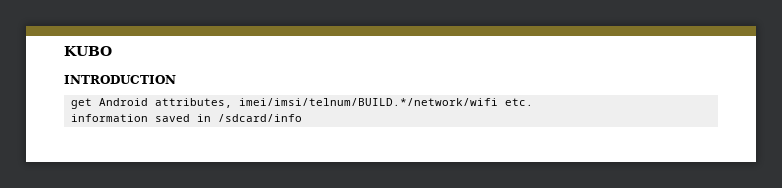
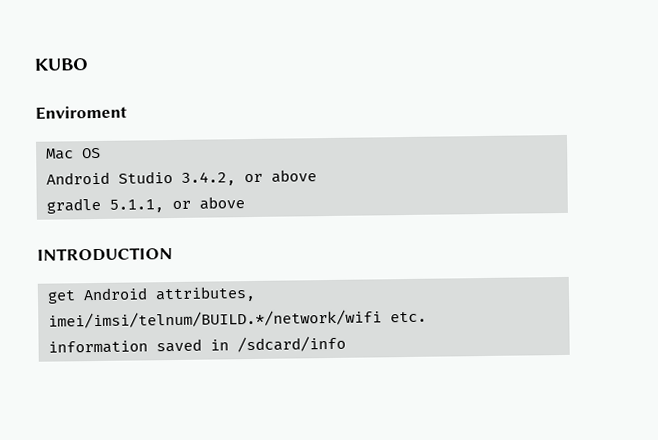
(112, 51) none -> [35,105,127,120] [45,147,101,160] [45,169,317,186] [45,196,245,214] // Enviroment // Mac OS // Android Studio 3.4.2, or above // gradle 5.1.1, or above

